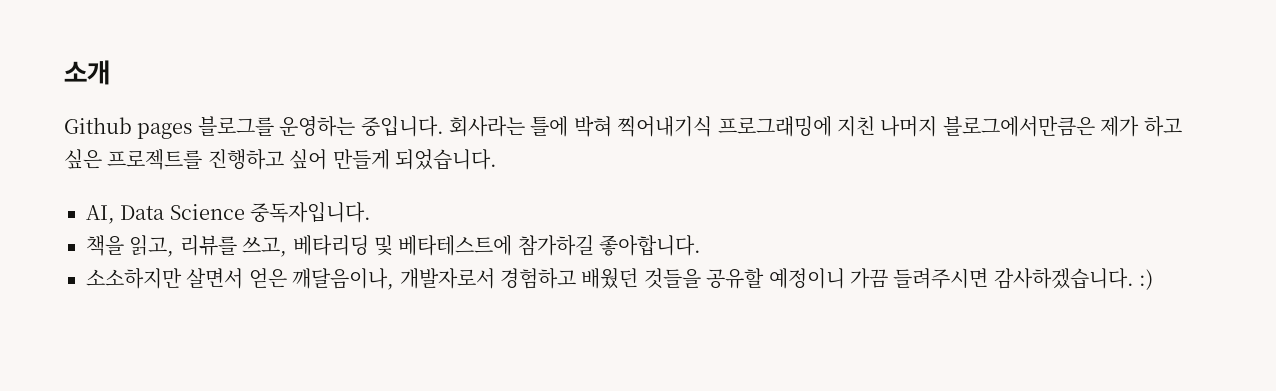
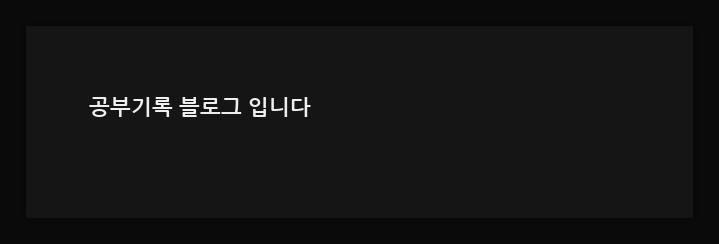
[64,60,110,85] [64,116,1182,139] [64,149,497,170] [86,202,372,224] [86,235,702,257] [86,267,1154,290] 소개 // Github pages 블로그를 운영하는 중입니다. 회사라는 틀에 박혀 찍어내기식 프로그래밍에 지친 나머지 블로그에서만큼은 제가 하고 싶은 프로젝트를 진행하고 싶어 만들게 되었습니다. // AI, Data Science 중독자입니다. // 책을 읽고, 리뷰를 쓰고, 베타리딩 및 베타테스트에 참가하길 좋아합니다. // 소소하지만 살면서 얻은 깨달음이나, 개발자로서 경험하고 배웠던 것들을 공유할 예정이니 가끔 들려주시면 감사하겠습니다. :) -> [89,97,311,117] 공부기록 블로그 입니다

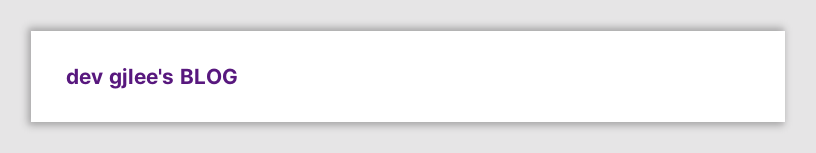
[89,97,311,117] 공부기록 블로그 입니다 -> [66,67,238,89] dev gjlee's BLOG

